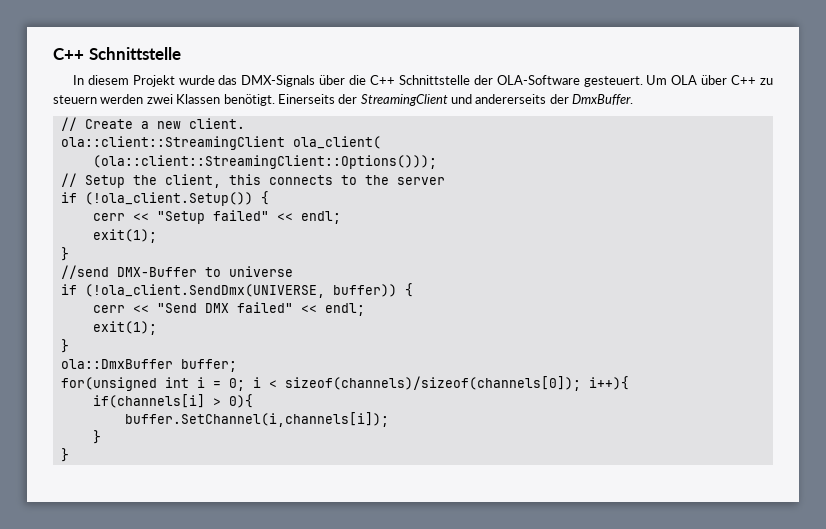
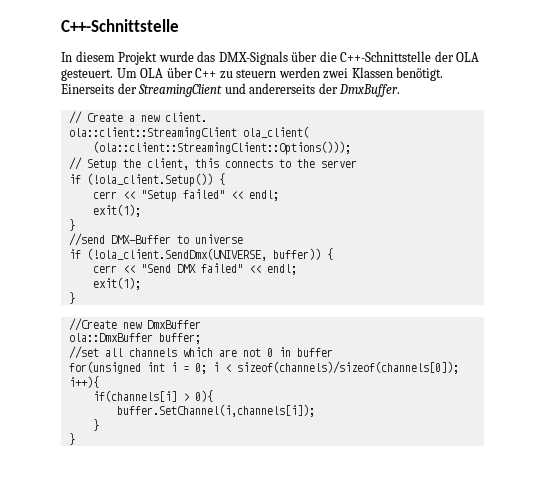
[53,47,181,60] C++ Schnittstelle -> [61,19,179,32] C++-Schnittstelle
[370,75,580,85] C++ Schnittstelle der OLA-Software -> [340,51,480,62] C++-Schnittstelle der OLA
(69, 346) none -> [68,318,201,331] // //Create new DmxBuffer
(237, 365) none -> [68,346,333,359] // //set all channels which are not 0 in buffer

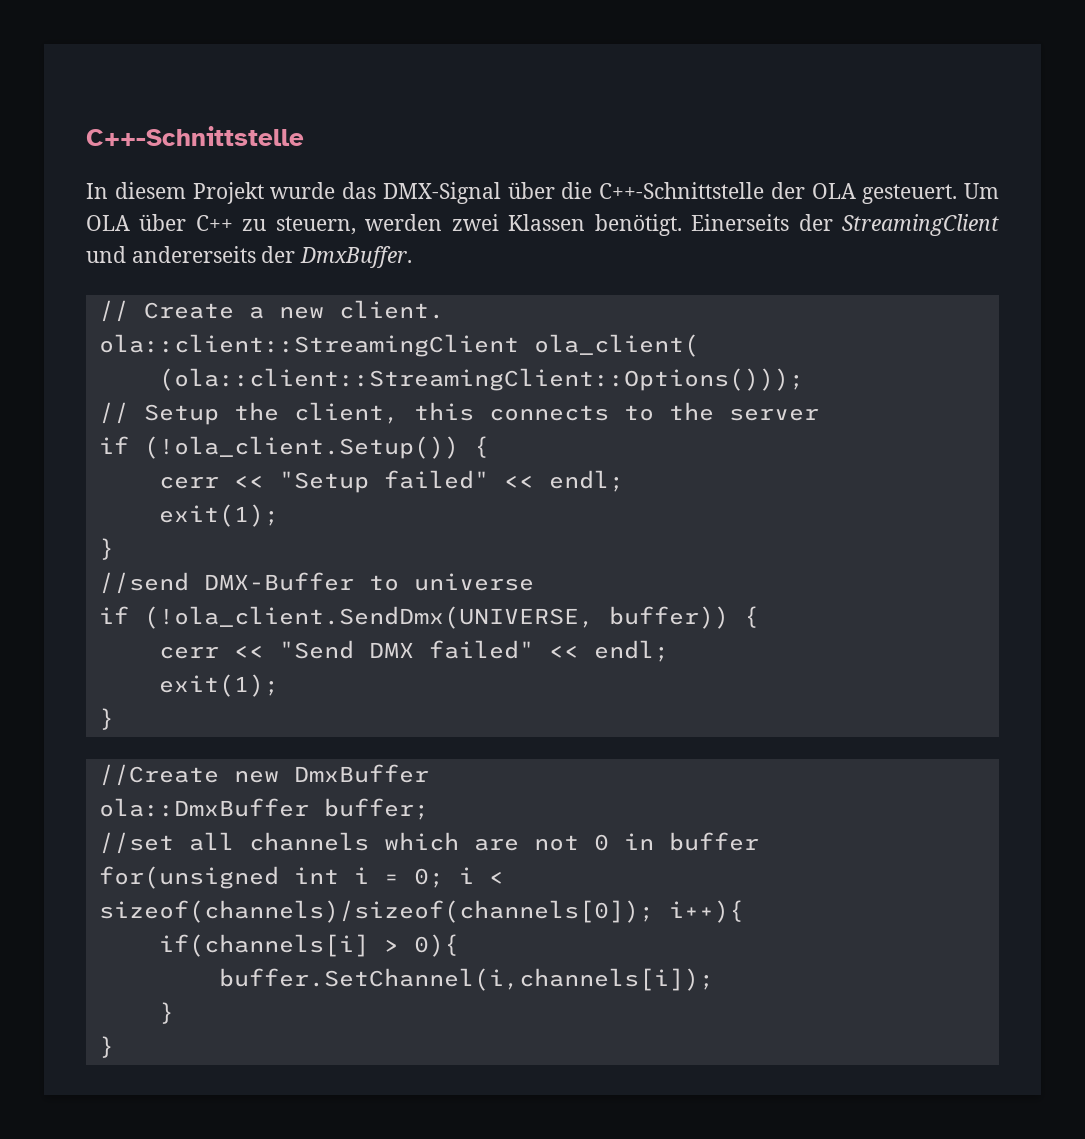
[218,51,288,65] DMX-Signals -> [382,182,501,204] DMX-Signal
[236,69,277,78] steuern -> [275,216,356,235] steuern,

